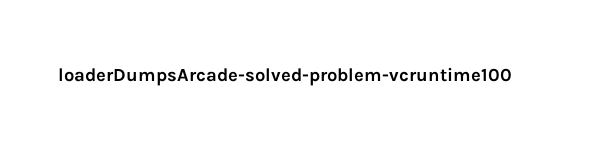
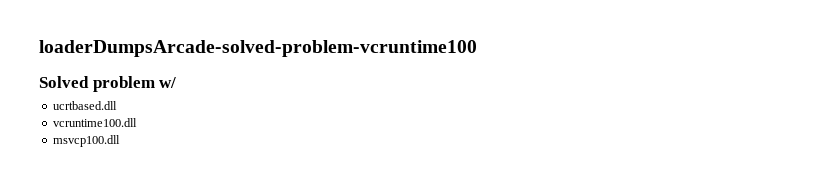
(512, 76) none -> [39,76,177,92] [52,101,117,110] [52,118,137,127] [52,135,120,147] // Solved problem w/ // ucrtbased.dll // vcruntime100.dll // msvcp100.dll

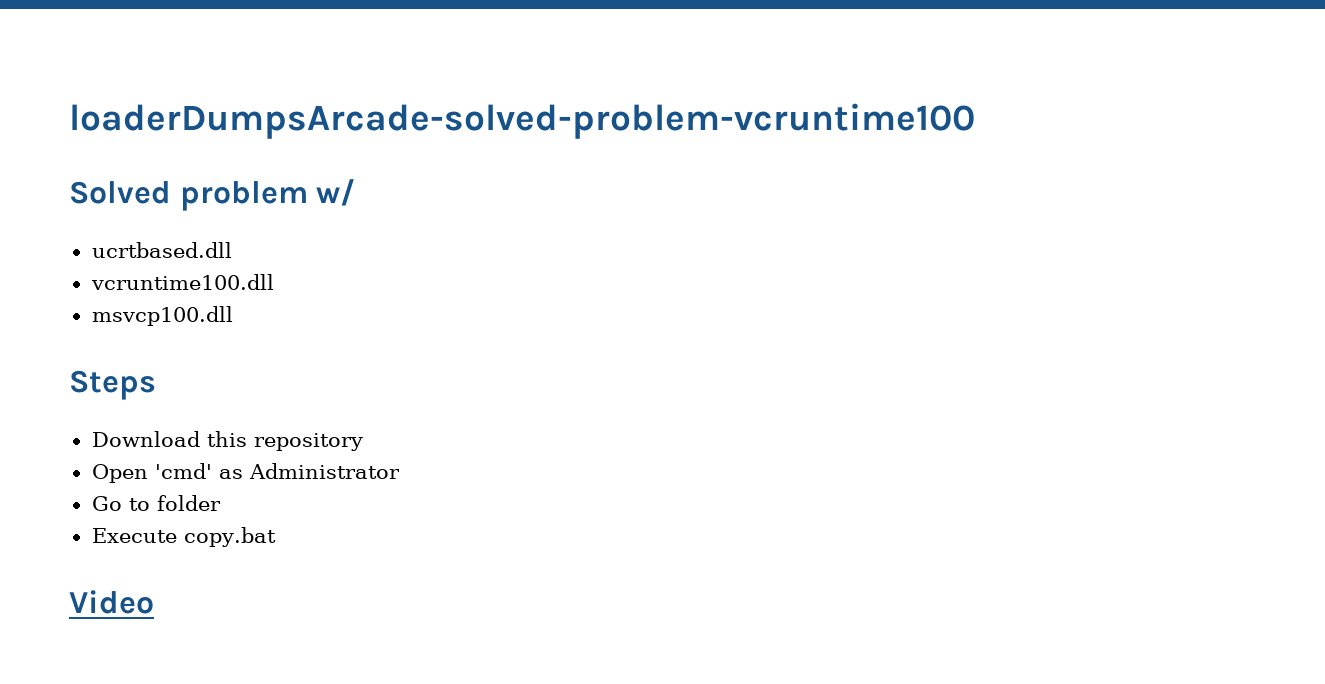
(120, 141) none -> [69,370,156,400] [91,431,363,451] [91,463,400,483] [91,495,221,511] [91,527,276,547] [69,590,154,614] // Steps // Download this repository // Open 'cmd' as Administrator // Go to folder // Execute copy.bat // Video

